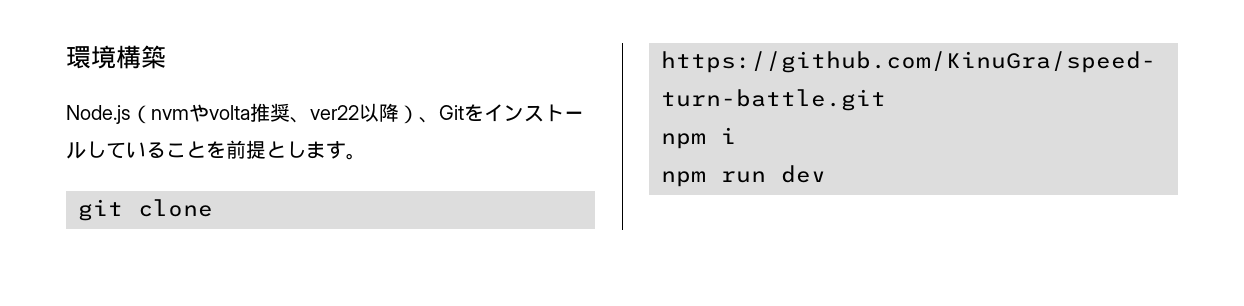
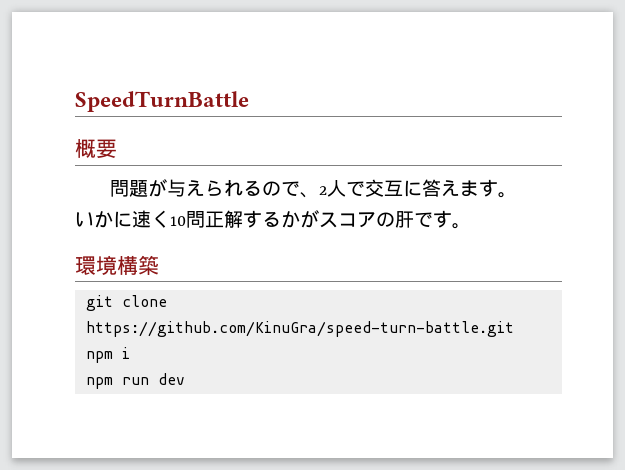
[66,45,166,69] [66,103,584,124] [66,140,366,160] 環境構築 // Node.js（nvmやvolta推奨、ver22以降）、Gitをインストールしていることを前提とします。 -> [75,91,249,112] [75,139,117,158] [109,179,517,198] [75,210,471,229] [75,255,159,275] SpeedTurnBattle // 概要 // 問題が与えられるので、2人で交互に答えます。 // いかに速く10問正解するかがスコアの肝です。 // 環境構築

